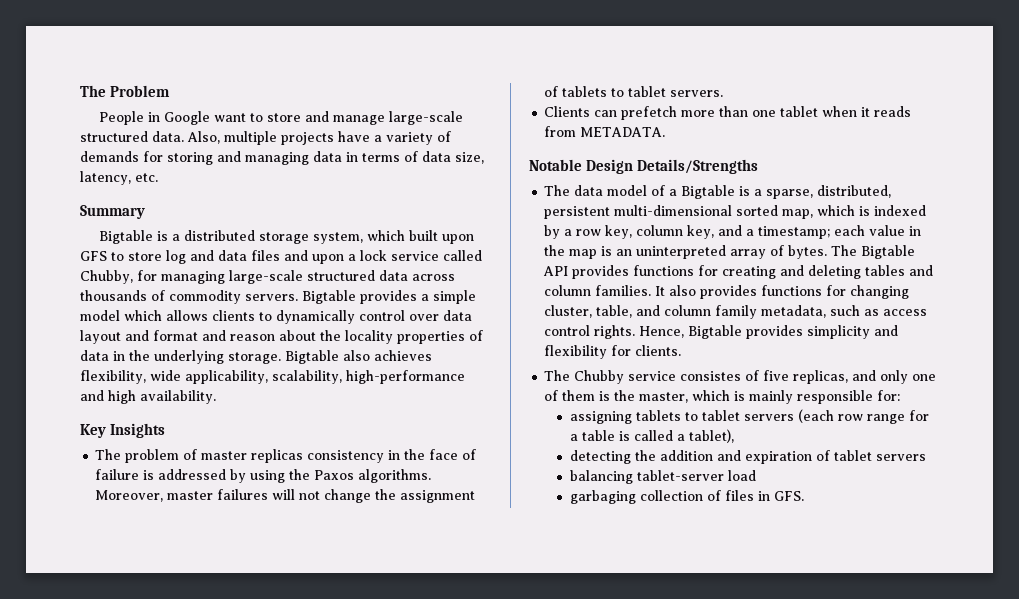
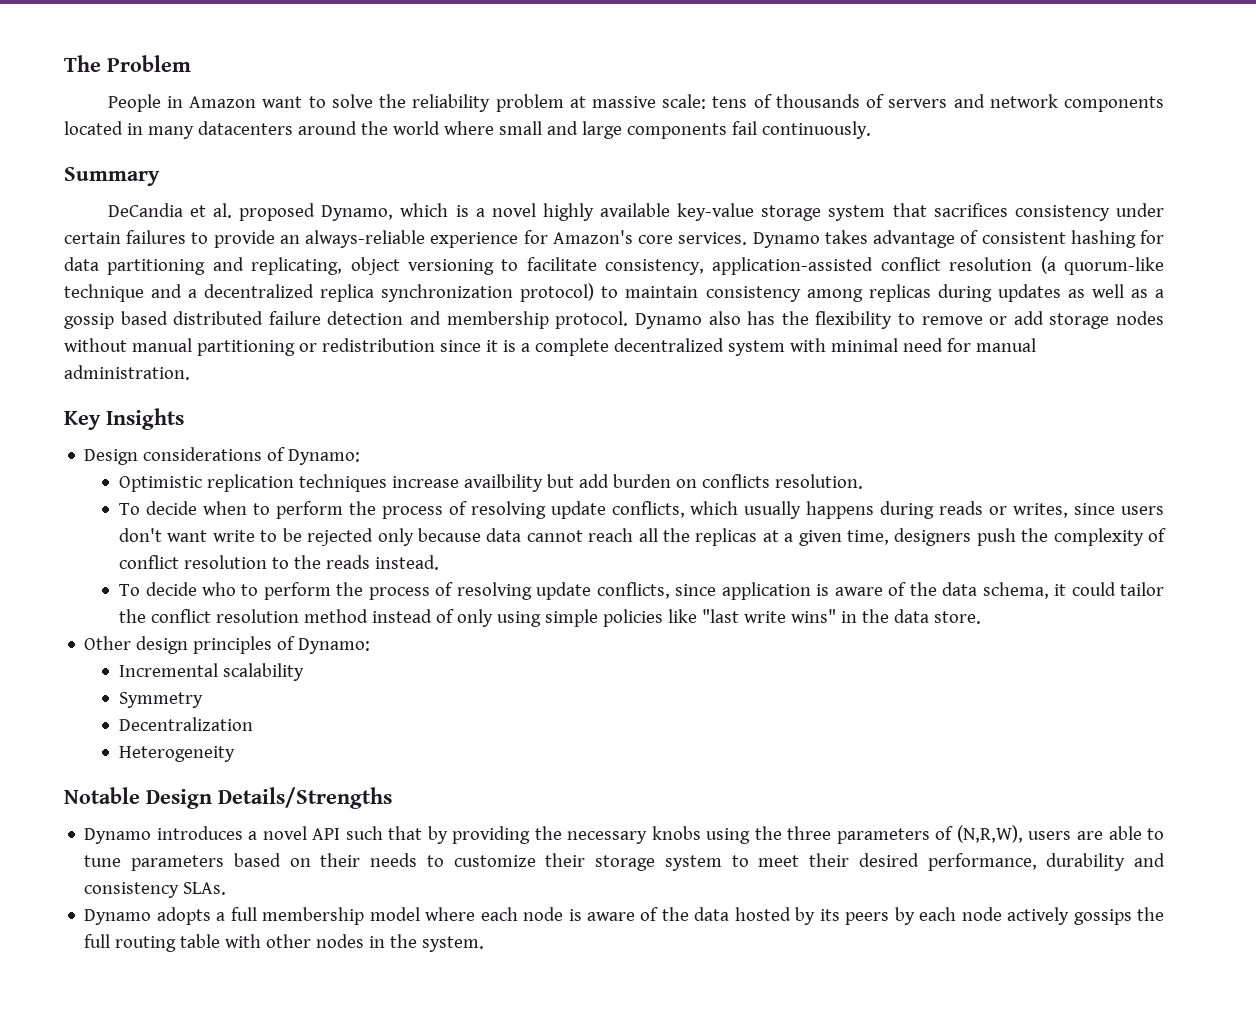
[163,111,210,125] Google -> [189,96,257,108] Amazon
[266,111,463,125] [80,131,451,145] [80,151,484,165] [80,171,158,185] [80,205,145,219] [98,230,474,244] [80,250,482,264] [80,270,455,284] [80,290,476,304] [80,310,472,324] [80,330,483,344] [80,350,432,364] [80,370,465,384] [80,390,216,404] [80,423,166,438] [95,449,477,463] [95,469,432,483] [95,489,476,503] [544,86,724,97] [544,106,912,120] [544,126,666,137] [529,159,759,174] [544,185,892,199] [544,205,927,219] [544,225,922,239] [544,245,916,259] [543,265,934,279] [544,285,910,299] [544,305,928,319] [544,325,899,339] [544,345,682,359] [544,370,937,384] [544,390,901,404] [569,409,929,424] [569,429,734,443] [569,450,926,464] [569,470,756,484] [569,490,804,504] store and manage large-scale structured data. Also, multiple projects have a variety of demands for storing and managing data in terms of data size, latency, etc. // Summary // Bigtable is a distributed storage system, which built upon GFS to store log and data files and upon a lock service called Chubby, for managing large-scale structured data across thousands of commodity servers. Bigtable provides a simple model which allows clients to dynamically control over data layout and format and reason about the locality properties of data in the underlying storage. Bigtable also achieves flexibility, wide applicability, scalability, high-performance and high availability. // Key Insights // The problem of master replicas consistency in the face of failure is addressed by using the Paxos algorithms. Moreover, master failures will not change the assignment of tablets to tablet servers. // Clients can prefetch more than one tablet when it reads from METADATA. // Notable Design Details/Strengths // The data model of a Bigtable is a sparse, distributed, persistent multi-dimensional sorted map, which is indexed by a row key, column key, and a timestamp; each value in the map is an uninterpreted array of bytes. The Bigtable API provides functions for creating and deleting tables and column families. It also provides functions for changing cluster, table, and column family metadata, such as access control rights. Hence, Bigtable provides simplicity and flexibility for clients. // The Chubby service consistes of five replicas, and only one of them is the master, which is mainly responsible for: // assigning tablets to tablet servers (each row range for a table is called a tablet), // detecting the addition and expiration of tablet servers // balancing tablet-server load // garbaging collection of files in GFS. -> [331,94,1165,112] [64,121,871,139] [64,167,160,186] [107,203,1165,221] [64,230,1165,248] [64,256,1164,275] [64,283,1164,302] [64,311,1164,329] [64,338,1036,356] [64,365,190,380] [64,408,184,430] [84,447,361,465] [119,474,864,492] [119,501,1164,519] [119,528,1167,546] [119,555,440,570] [119,582,1164,600] [119,609,981,627] [84,636,371,654] [119,663,305,681] [119,692,204,708] [119,717,254,731] [119,746,236,762] [64,787,392,809] [84,825,1164,844] [84,853,1165,871] [84,882,227,898] [84,907,1164,925] [84,934,485,952] solve the reliability problem at massive scale: tens of thousands of servers and network components located in many datacenters around the world where small and large components fail continuously. // Summary // DeCandia et al. proposed Dynamo, which is a novel highly available key-value storage system that sacrifices consistency under certain failures to provide an always-reliable experience for Amazon's core services. Dynamo takes advantage of consistent hashing for data partitioning and replicating, object versioning to facilitate consistency, application-assisted conflict resolution (a quorum-like technique and a decentralized replica synchronization protocol) to maintain consistency among replicas during updates as well as a gossip based distributed failure detection and membership protocol. Dynamo also has the flexibility to remove or add storage nodes without manual partitioning or redistribution since it is a complete decentralized system with minimal need for manual administration. // Key Insights // Design considerations of Dynamo: // Optimistic replication techniques increase availbility but add burden on conflicts resolution. // To decide when to perform the process of resolving update conflicts, which usually happens during reads or writes, since users don't want write to be rejected only because data cannot reach all the replicas at a given time, designers push the complexity of conflict resolution to the reads instead. // To decide who to perform the process of resolving update conflicts, since application is aware of the data schema, it could tailor the conflict resolution method instead of only using simple policies like "last write wins" in the data store. // Other design principles of Dynamo: // Incremental scalability // Symmetry // Decentralization // Heterogeneity // Notable Design Details/Strengths // Dynamo introduces a novel API such that by providing the necessary knobs using the three parameters of (N,R,W), users are able to tune parameters based on their needs to customize their storage system to meet their desired performance, durability and consistency SLAs. // Dynamo adopts a full membership model where each node is aware of the data hosted by its peers by each node actively gossips the full routing table with other nodes in the system.

